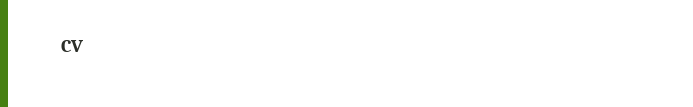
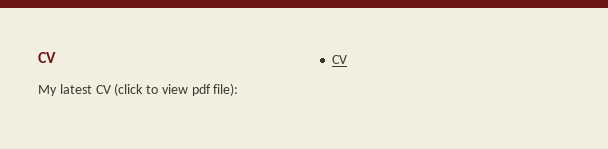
[61,40,84,52] CV -> [38,52,56,63] [38,83,239,96] [332,55,348,64] CV // My latest CV (click to view pdf file): // CV

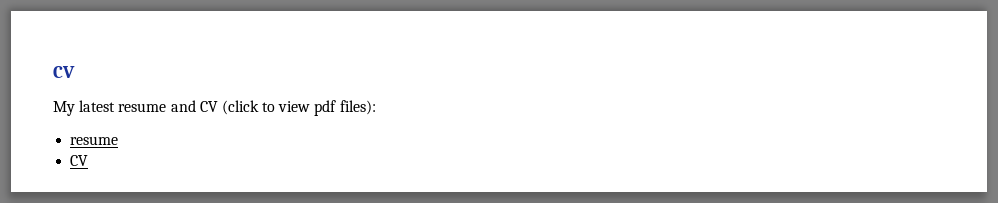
(92, 89) none -> [118,100,196,112] resume and
[213,83,239,96] file): -> [339,100,376,115] [70,136,119,145] files): // resume

